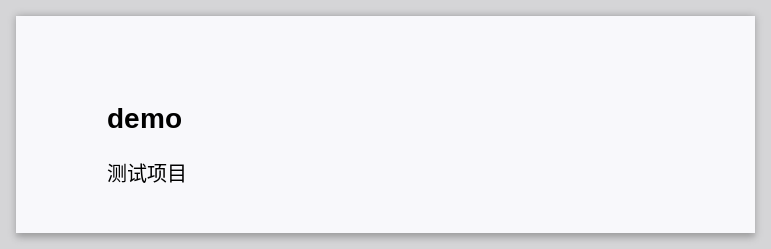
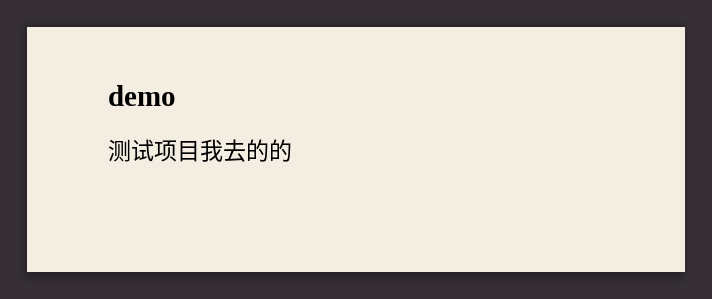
(187, 173) none -> [200,139,292,162] 我去的的

